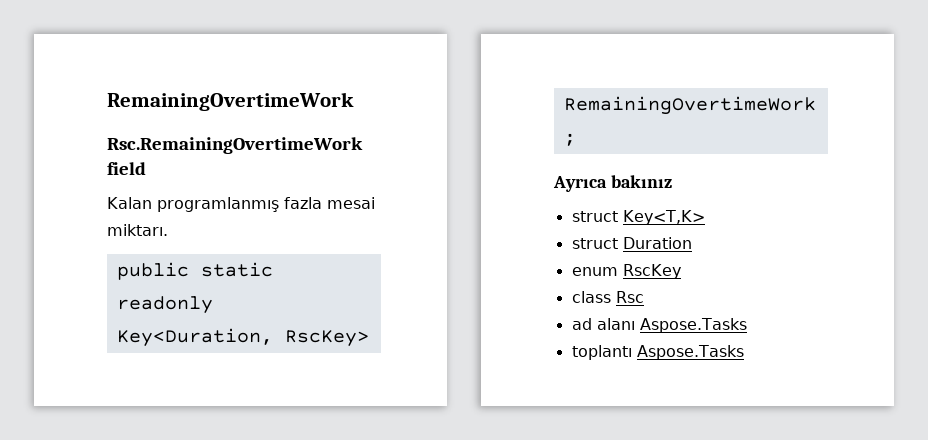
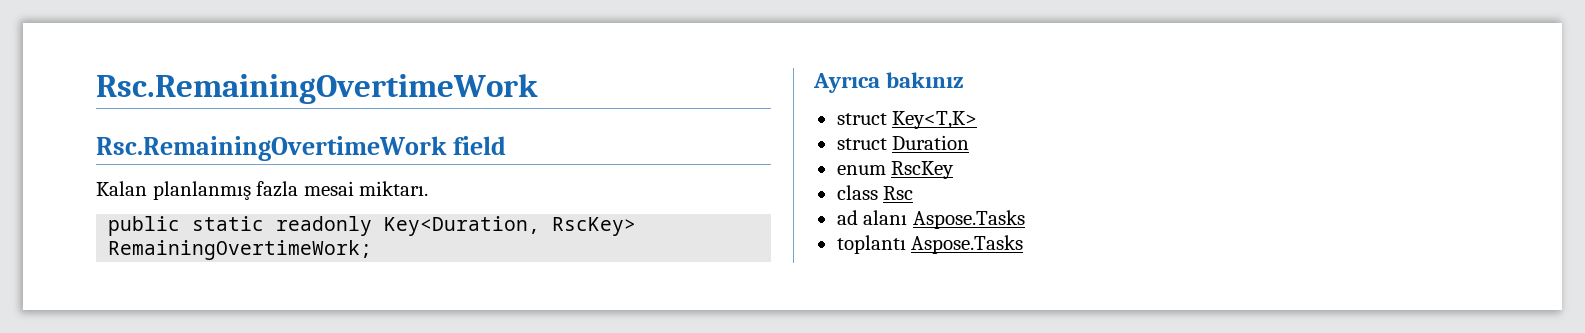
[107,92,354,111] RemainingOvertimeWork -> [96,74,538,104] Rsc.RemainingOvertimeWork
[157,197,279,212] programlanmış -> [152,181,251,200] planlanmış

